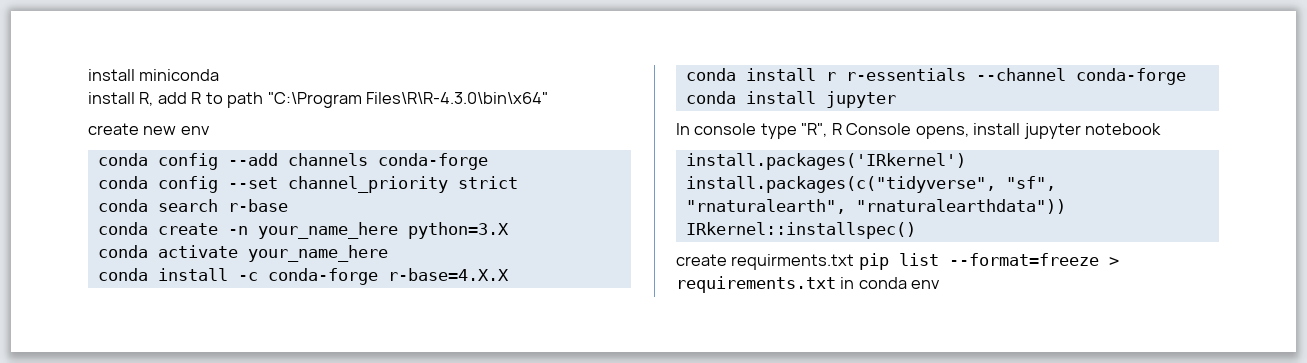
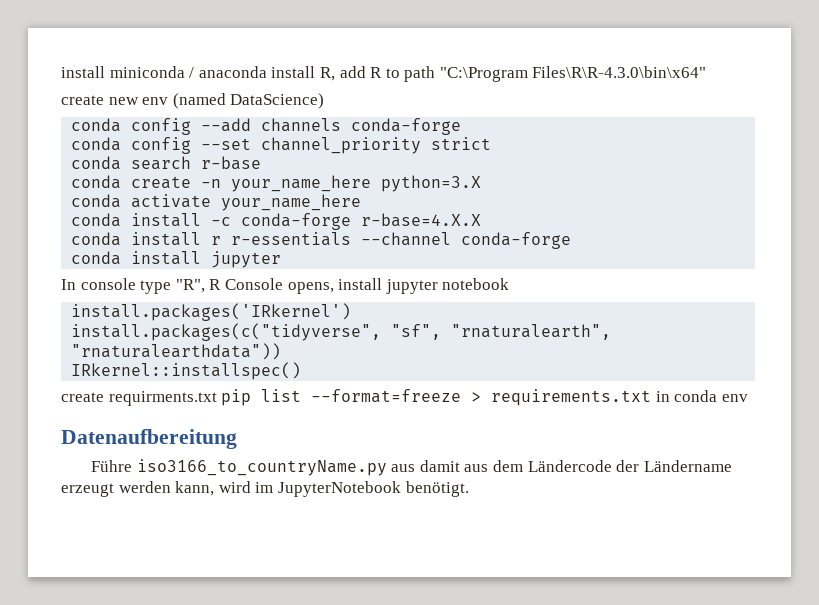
(220, 75) // -> [189,66,267,78] / anaconda
(210, 130) none -> [172,93,325,109] (named DataScience)
(941, 284) none -> [61,429,237,449] [91,459,732,476] [61,481,469,497] // Datenaufbereitung // Führe iso3166_to_countryName.py aus damit aus dem Ländercode der Ländername erzeugt werden kann, wird im JupyterNotebook benötigt.

